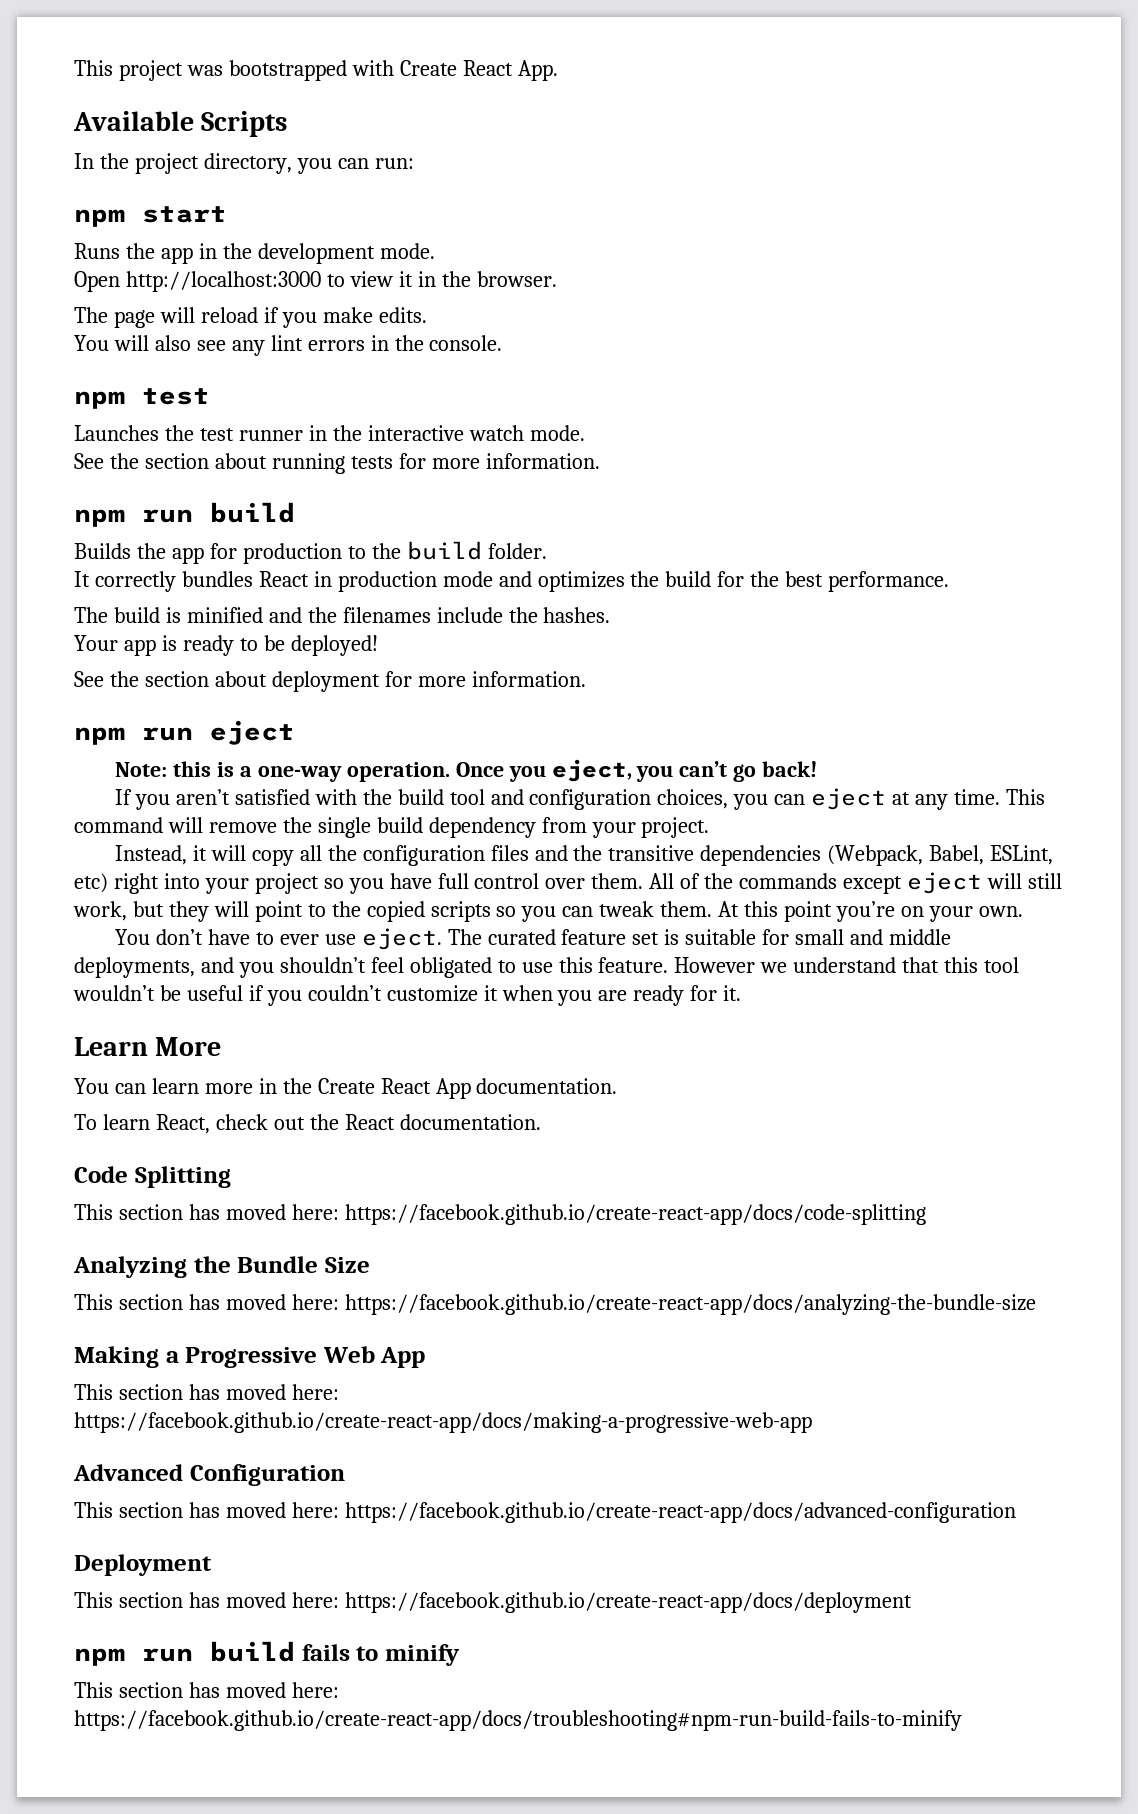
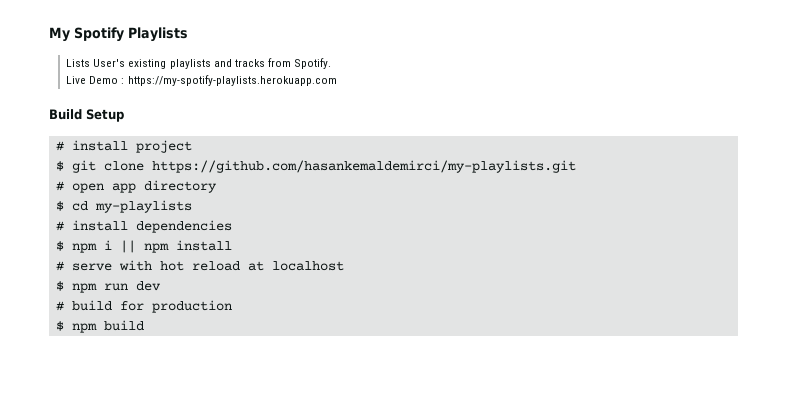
[74,60,558,81] [73,111,288,137] [74,153,414,174] [74,206,227,227] [74,243,435,264] [74,271,557,292] [74,307,427,328] [74,335,503,356] [74,388,210,409] [74,425,585,441] [74,453,600,474] [74,502,295,527] [74,541,547,564] [74,571,950,592] [74,607,611,623] [74,635,378,656] [74,671,586,692] [74,720,295,745] [115,759,818,782] [115,788,1045,810] [74,817,710,838] [115,845,1054,866] [74,872,1062,894] [73,901,1023,922] [115,928,952,950] [74,957,1020,978] [73,985,742,1006] [74,1037,222,1056] [74,1078,618,1099] [74,1114,541,1134] [74,1166,231,1188] [74,1204,926,1225] [73,1256,370,1278] [74,1294,1036,1315] [74,1346,426,1368] [74,1384,339,1400] [74,1412,812,1433] [73,1464,345,1486] [74,1502,1016,1523] [74,1554,212,1576] [74,1592,912,1613] [74,1641,460,1666] [74,1682,339,1698] [74,1710,962,1731] This project was bootstrapped with Create React App. // Available Scripts // In the project directory, you can run: // npm start // Runs the app in the development mode. // Open http://localhost:3000 to view it in the browser. // The page will reload if you make edits. // You will also see any lint errors in the console. // npm test // Launches the test runner in the interactive watch mode. // See the section about running tests for more information. // npm run build // Builds the app for production to the build folder. // It correctly bundles React in production mode and optimizes the build for the best performance. // The build is minified and the filenames include the hashes. // Your app is ready to be deployed! // See the section about deployment for more information. // npm run eject // Note: this is a one-way operation. Once you eject, you can’t go back! // If you aren’t satisfied with the build tool and configuration choices, you can eject at any time. This command will remove the single build dependency from your project. // Instead, it will copy all the configuration files and the transitive dependencies (Webpack, Babel, ESLint, etc) right into your project so you have full control over them. All of the commands except eject will still work, but they will point to the copied scripts so you can tweak them. At this point you’re on your own. // You don’t have to ever use eject. The curated feature set is suitable for small and middle deployments, and you shouldn’t feel obligated to use this feature. However we understand that this tool wouldn’t be useful if you couldn’t customize it when you are ready for it. // Learn More // You can learn more in the Create React App documentation. // To learn React, check out the React documentation. // Code Splitting // This section has moved here: https://facebook.github.io/create-react-app/docs/code-splitting // Analyzing the Bundle Size // This section has moved here: https://facebook.github.io/create-react-app/docs/analyzing-the-bundle-size // Making a Progressive Web App // This section has moved here: https://facebook.github.io/create-react-app/docs/making-a-progressive-web-app // Advanced Configuration // This section has moved here: https://facebook.github.io/create-react-app/docs/advanced-configuration // Deployment // This section has moved here: https://facebook.github.io/create-react-app/docs/deployment // npm run build fails to minify // This section has moved here: https://facebook.github.io/create-react-app/docs/troubleshooting#npm-run-build-fails-to-minify -> [49,27,188,42] [66,58,331,69] [66,75,337,86] [49,109,124,122] [55,140,192,153] [55,160,576,173] [55,180,217,193] [55,200,192,213] [55,220,232,233] [55,240,232,253] [55,260,344,271] [55,281,161,293] [55,300,232,313] [55,320,144,333] My Spotify Playlists // Lists User's existing playlists and tracks from Spotify. // Live Demo : https://my-spotify-playlists.herokuapp.com // Build Setup // # install project // $ git clone https://github.com/hasankemaldemirci/my-playlists.git // # open app directory // $ cd my-playlists // # install dependencies // $ npm i || npm install // # serve with hot reload at localhost // $ npm run dev // # build for production // $ npm build

